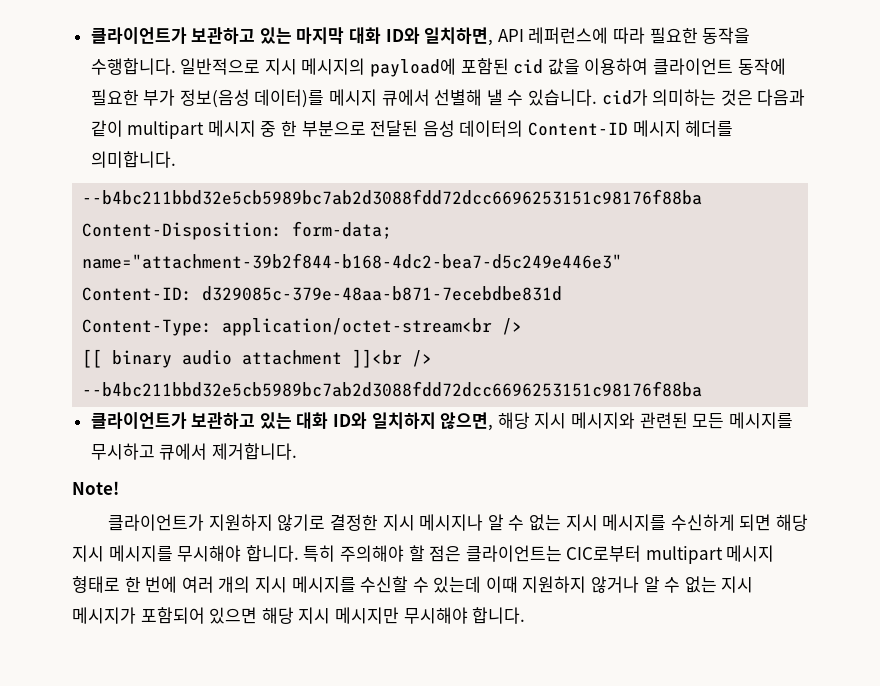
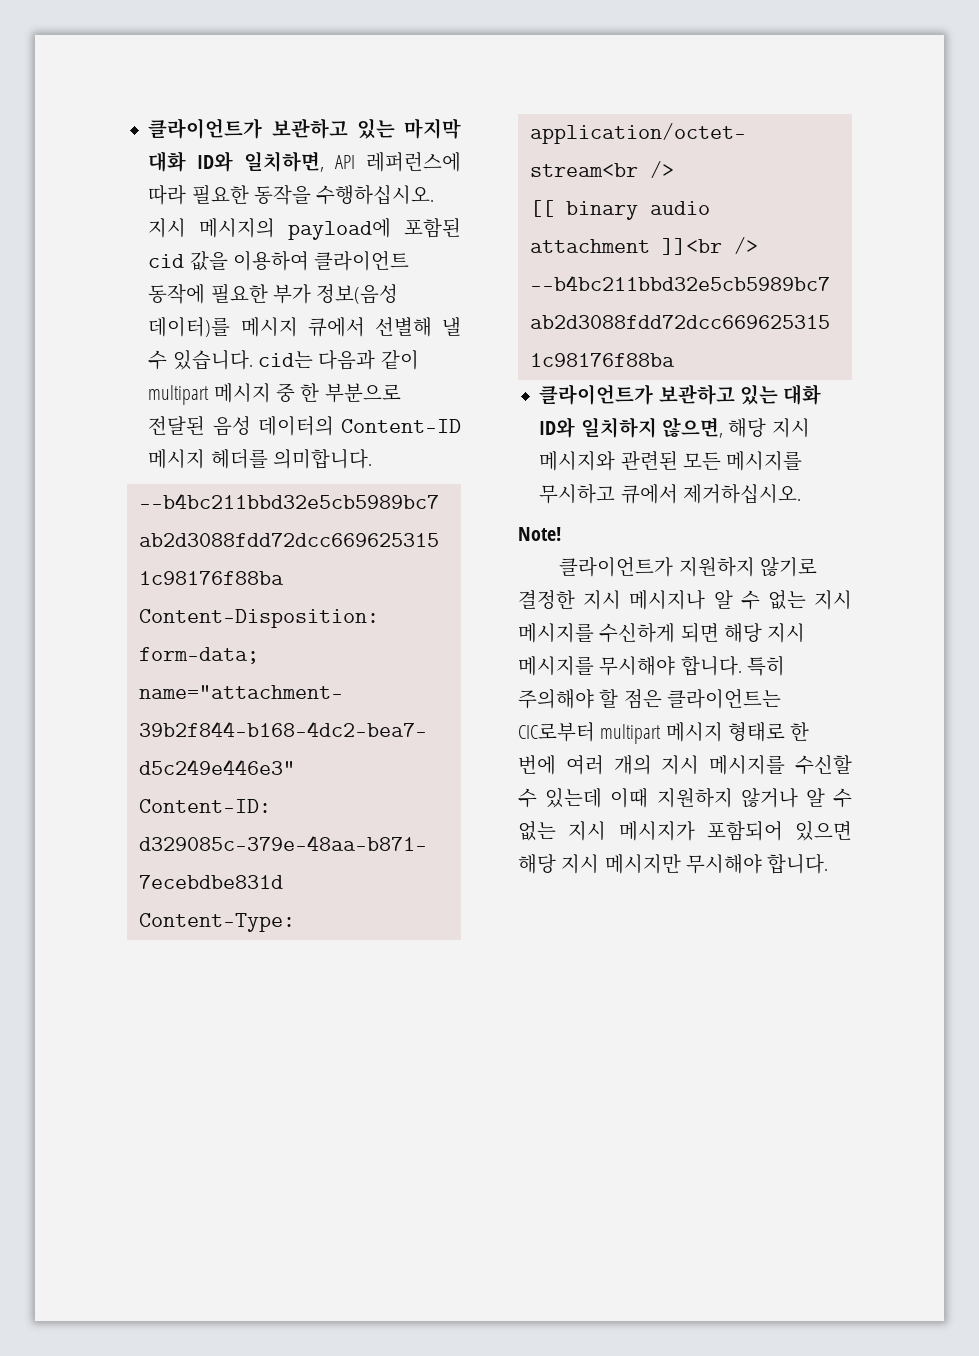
[90,58,261,75] 수행합니다. 일반적으로 -> [316,185,435,205] 수행하십시오.
[601,89,753,106] cid가 의미하는 것은 -> [257,351,313,368] cid는
[211,443,297,460] 제거합니다. -> [682,484,801,504] 제거하십시오.

